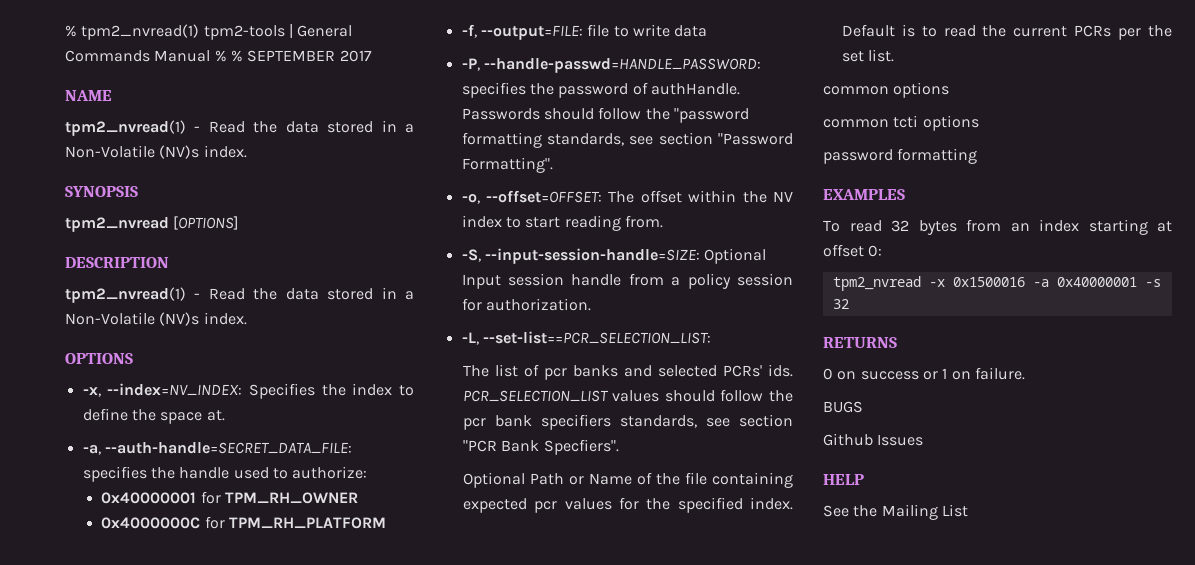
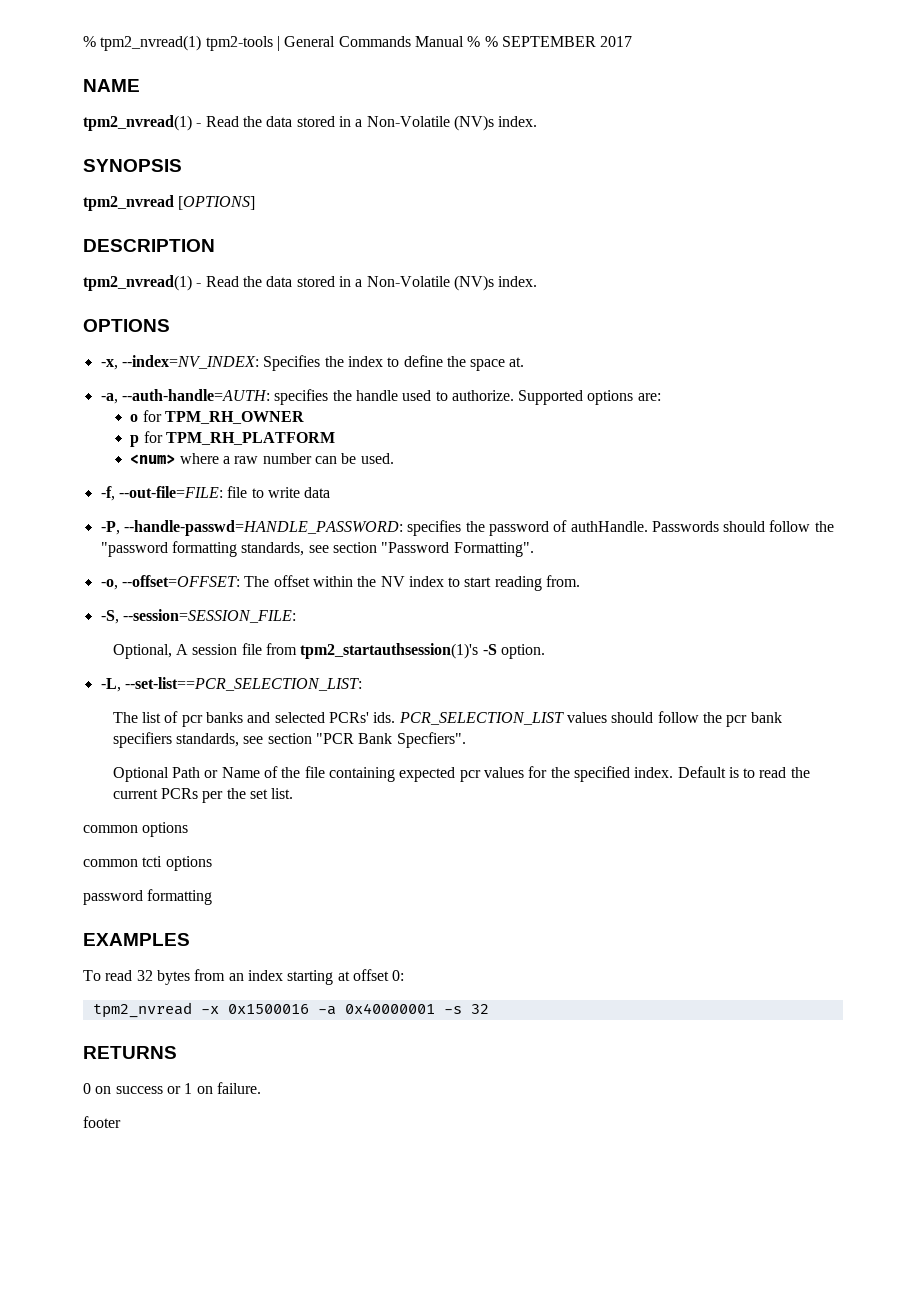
[104,442,352,454] --auth-handle=SECRET_DATA_FILE: -> [121,389,270,401] --auth-handle=AUTH:
[292,466,368,479] [101,492,197,504] authorize: // 0x40000001 -> [451,390,661,405] [130,414,139,422] authorize. Supported options are: // o
[101,517,201,529] 0x4000000C -> [130,435,140,447] p
(387, 523) none -> [130,453,394,464] // <num> where a raw number can be used.
[480,25,583,40] --output=FILE: -> [118,486,223,498] --out-file=FILE:
[484,248,767,264] [461,273,793,289] [461,298,591,311] --input-session-handle=SIZE: Optional Input session handle from a policy session for authorization. -> [122,609,296,623] [112,643,545,659] --session=SESSION_FILE: // Optional, A session file from tpm2_startauthsession(1)'s -S option.
[823,401,863,413] [823,433,924,446] [823,474,864,485] [823,504,968,520] BUGS // Github Issues // HELP // See the Mailing List -> [83,1116,121,1128] footer

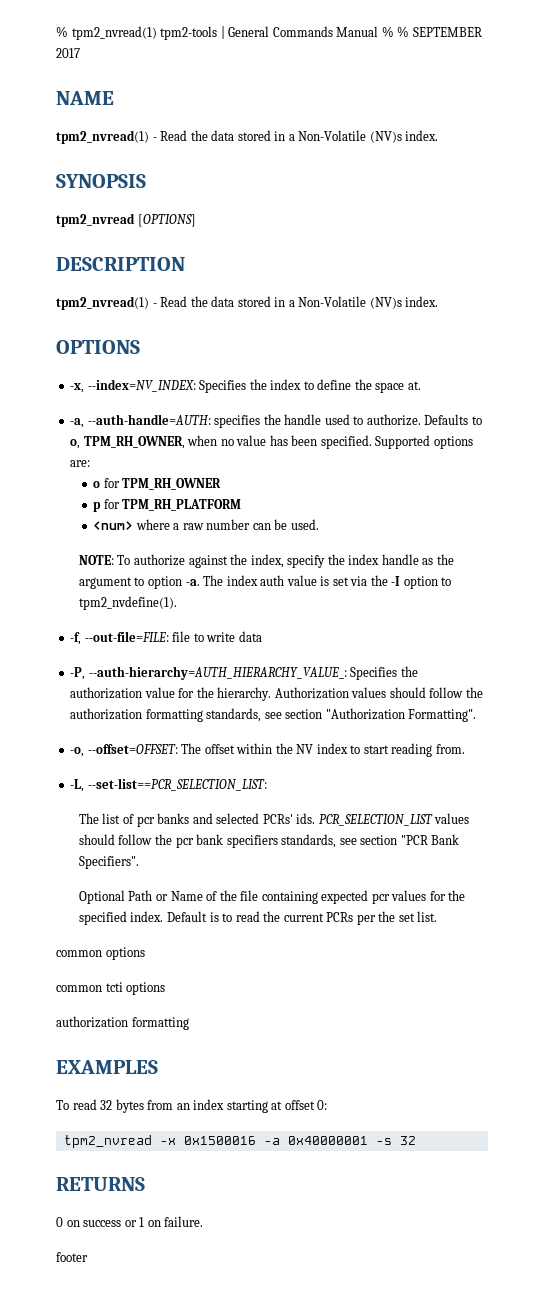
(514, 395) none -> [424,414,482,425] [70,435,372,449] Defaults to o, TPM_RH_OWNER, when no value has been specified.
(394, 458) none -> [78,554,454,568] [78,575,452,589] [78,596,177,610] // NOTE: To authorize against the index, specify the index handle as the argument to option -a. The index auth value is set via the -I option to tpm2_nvdefine(1).
[123,520,834,536] [100,542,168,557] --handle-passwd=HANDLE_PASSWORD: specifies the password of authHandle. Passwords should follow the "password -> [88,666,418,680] [70,687,483,701] [70,708,143,720] --auth-hierarchy=AUTH_HIERARCHY_VALUE_: Specifies the authorization value for the hierarchy. Authorization values should follow the authorization
[381,542,450,553] "Password -> [325,708,405,720] "Authorization
[100,609,296,624] [112,643,545,659] // -S, --session=SESSION_FILE: // Optional, A session file from tpm2_startauthsession(1)'s -S option. -> (465, 749) none
[396,732,466,748] Specfiers". -> [78,856,139,869] Specifiers".
[83,890,143,905] password -> [56,1016,128,1028] authorization

